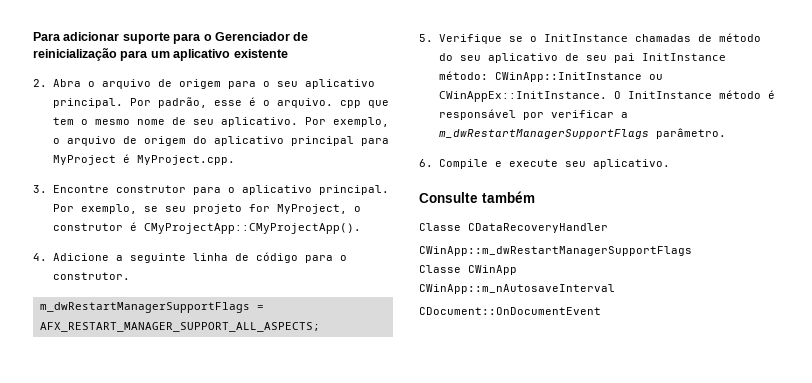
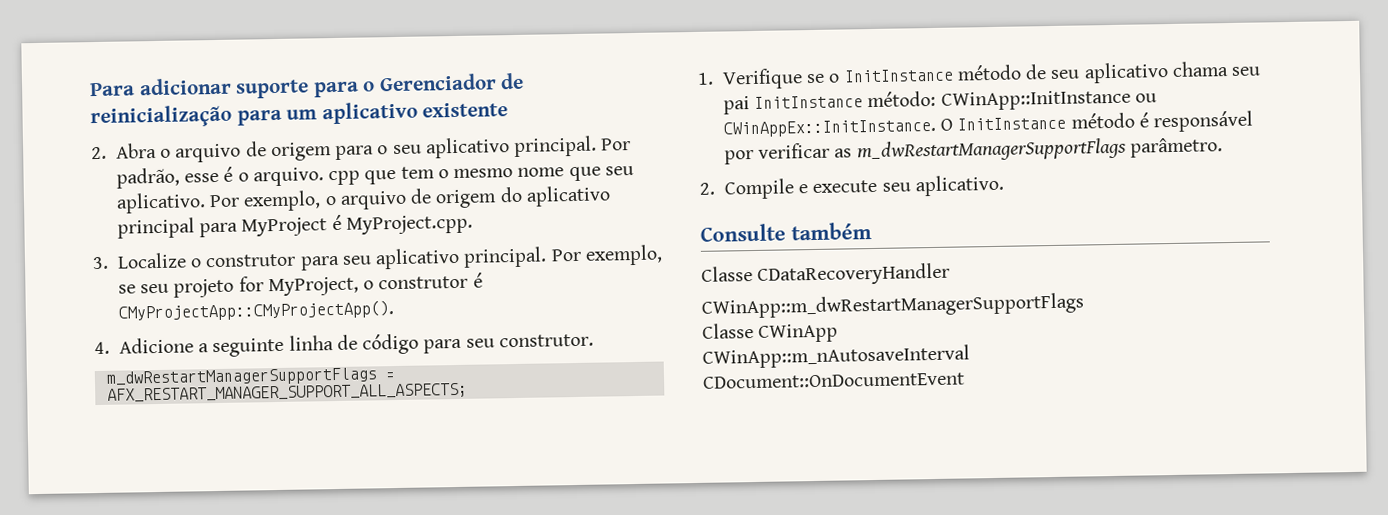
[171,117,186,125] de -> [568,166,601,182] que
[52,185,109,193] Encontre -> [116,252,203,269] Localize o
[227,187,235,193] o -> [341,255,372,265] seu
[339,255,347,261] o -> [465,338,495,348] seu
[419,34,433,42] 5. -> [697,72,714,85] 1.
[634,33,761,42] [438,53,579,63] chamadas de método do seu aplicativo de -> [956,61,1229,84] método de seu aplicativo chama
[620,112,628,118] a -> [834,148,853,158] as
[419,159,433,167] 6. -> [699,182,715,195] 2.

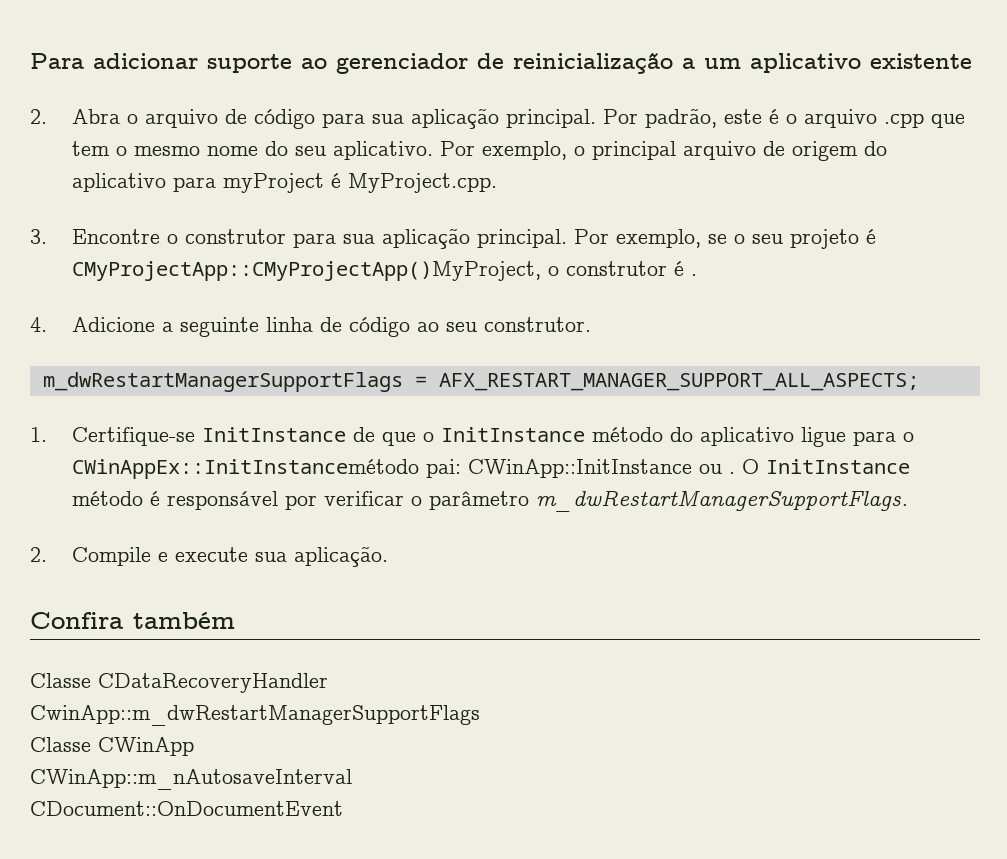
[313,73,497,98] para o Gerenciador -> [301,53,468,74] ao gerenciador
[236,109,282,126] para -> [682,58,695,69] a
[270,137,510,162] origem para o seu aplicativo -> [254,108,500,129] código para sua aplicação
[184,172,220,183] esse -> [724,109,763,124] este
[252,167,361,187] arquivo. cpp -> [804,109,925,128] arquivo .cpp
[568,166,601,182] que -> [265,141,289,156] do
(337, 200) none -> [592,141,677,160] principal
[116,217,328,239] principal para MyProject -> [173,173,325,193] para myProject
[116,252,187,269] Localize -> [72,229,161,244] Encontre
[341,247,461,270] seu aplicativo -> [343,228,471,249] sua aplicação
(136, 289) none -> [734,234,746,244] o
[238,276,359,297] for MyProject, -> [866,229,877,244] [72,261,542,281] é CMyProjectApp::CMyProjectApp()MyProject,
[117,300,394,322] CMyProjectApp::CMyProjectApp(). -> [691,274,698,276] .
[423,338,463,354] para -> [417,322,440,332] ao
[721,61,1262,90] [722,90,937,115] Verifique se o InitInstance método de seu aplicativo chama seu pai InitInstance método: -> [72,427,915,447] [72,459,462,479] Certifique-se InitInstance de que o InitInstance método do aplicativo ligue para o CWinAppEx::InitInstancemétodo pai:
[722,118,936,138] CWinAppEx::InitInstance. -> [729,472,736,474] .
[834,137,1223,163] as m_dwRestartManagerSupportFlags parâmetro. -> [411,490,909,512] o parâmetro m_dwRestartManagerSupportFlags.
[881,174,1004,197] [700,223,786,242] seu aplicativo. // Consulte -> [255,546,389,567] [30,612,123,629] sua aplicação. // Confira
[701,292,1084,319] CWinApp::m_dwRestartManagerSupportFlags -> [30,705,480,726] CwinApp::m_dwRestartManagerSupportFlags

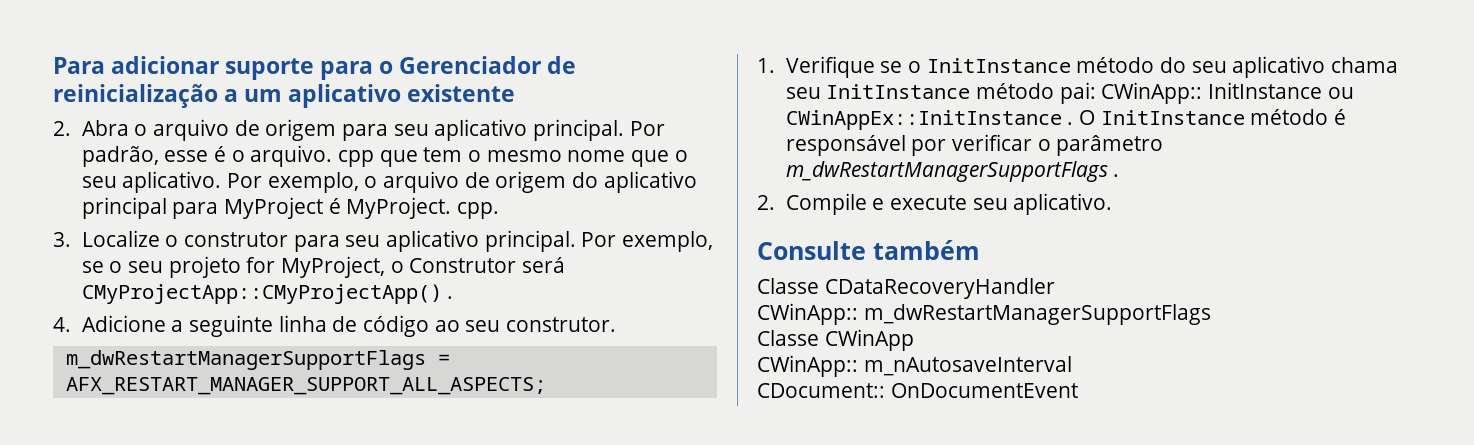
[301,53,468,74] ao gerenciador -> [320,56,542,80] para o Gerenciador
[254,108,500,129] código para sua aplicação -> [265,119,528,141] origem para seu aplicativo
[724,109,763,124] este -> [164,150,209,162] esse
[804,109,925,128] arquivo .cpp -> [250,145,374,167] arquivo. cpp
[265,141,289,156] do -> [630,150,688,167] que o
[592,141,677,160] principal -> (378, 182) none
[173,173,498,193] para myProject é MyProject.cpp. -> [81,197,499,219] principal para MyProject é MyProject. cpp.
[72,229,161,244] Encontre -> [81,230,160,247] Localize
[343,228,471,249] sua aplicação -> [345,230,479,252] seu aplicativo
[866,229,877,244] [72,261,685,281] é CMyProjectApp::CMyProjectApp()MyProject, o construtor é -> [246,256,565,278] [81,284,442,304] for MyProject, o Construtor será CMyProjectApp::CMyProjectApp()
[72,427,915,447] [72,459,723,479] Certifique-se InitInstance de que o InitInstance método do aplicativo ligue para o CWinAppEx::InitInstancemétodo pai: CWinApp::InitInstance ou -> [785,56,1398,78] [785,82,1354,104] [785,110,1062,130] Verifique se o InitInstance método do seu aplicativo chama seu InitInstance método pai: CWinApp:: InitInstance ou CWinAppEx::InitInstance
[536,490,909,512] m_dwRestartManagerSupportFlags. -> [785,161,1120,182] m_dwRestartManagerSupportFlags .
[255,546,389,567] [30,612,123,629] sua aplicação. // Confira -> [972,193,1113,215] [757,241,866,260] seu aplicativo. // Consulte
[30,705,480,726] CwinApp::m_dwRestartManagerSupportFlags -> [757,303,1211,325] CWinApp:: m_dwRestartManagerSupportFlags
[30,769,352,790] [30,801,343,816] CWinApp::m_nAutosaveInterval // CDocument::OnDocumentEvent -> [757,355,1072,377] [757,383,1078,398] CWinApp:: m_nAutosaveInterval // CDocument:: OnDocumentEvent

